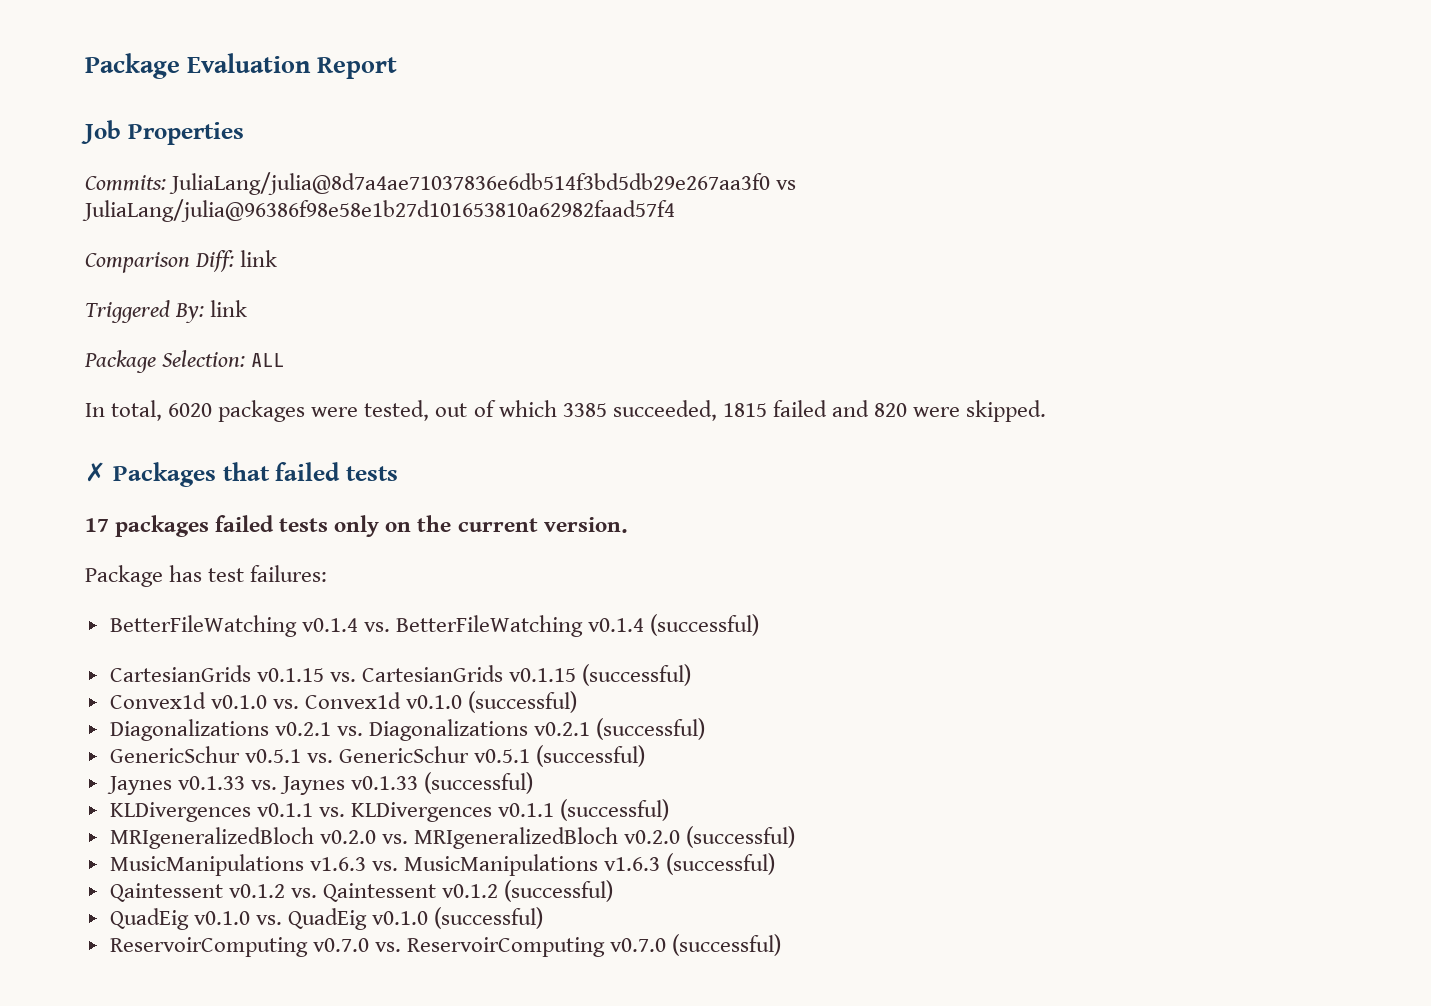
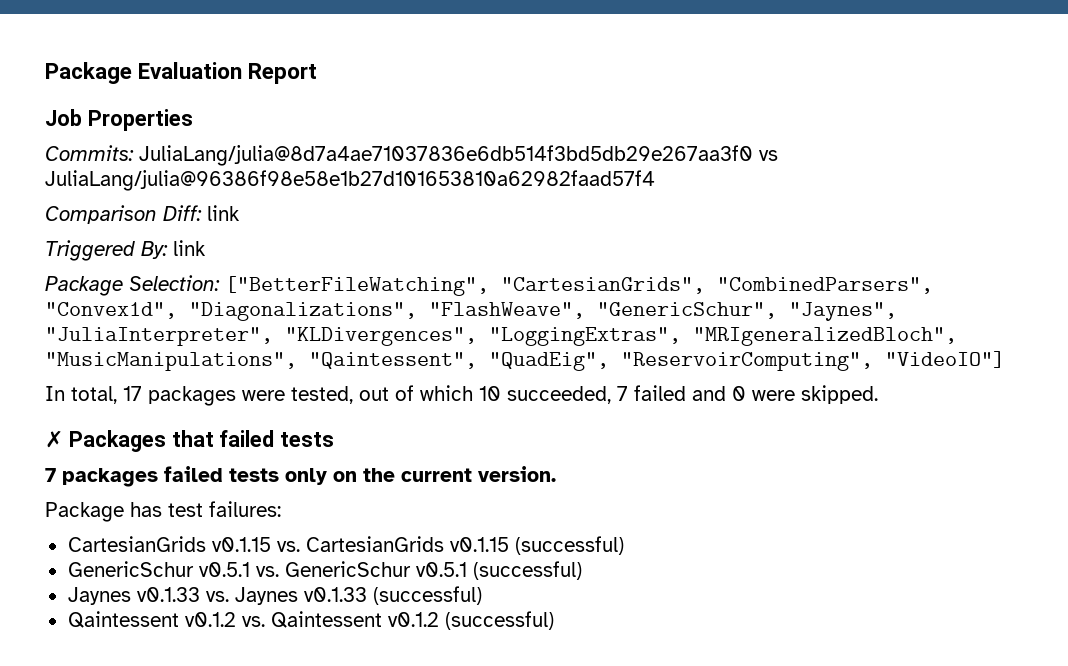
[251,353,285,367] ALL -> [225,276,933,296] [45,302,897,321] [45,327,957,346] [45,351,1005,371] ["BetterFileWatching", "CartesianGrids", "CombinedParsers", "Convex1d", "Diagonalizations", "FlashWeave", "GenericSchur", "Jaynes", "JuliaInterpreter", "KLDivergences", "LoggingExtras", "MRIgeneralizedBloch", "MusicManipulations", "Qaintessent", "QuadEig", "ReservoirComputing", "VideoIO"]
[168,403,213,417] 6020 -> [123,386,142,401] 17
[562,400,767,421] 3385 succeeded, 1815 -> [479,386,628,404] 10 succeeded, 7
[874,403,908,417] 820 -> [732,386,746,401] 0
[85,518,109,532] 17 -> [45,468,56,482] 7
[109,614,760,637] // BetterFileWatching v0.1.4 vs. BetterFileWatching v0.1.4 (successful) -> (281, 509) none
[109,691,578,713] [109,718,706,741] // Convex1d v0.1.0 vs. Convex1d v0.1.0 (successful) // Diagonalizations v0.2.1 vs. Diagonalizations v0.2.1 (successful) -> (624, 545) none
[109,799,670,822] [109,826,796,849] [109,853,776,876] // KLDivergences v0.1.1 vs. KLDivergences v0.1.1 (successful) // MRIgeneralizedBloch v0.2.0 vs. MRIgeneralizedBloch v0.2.0 (successful) // MusicManipulations v1.6.3 vs. MusicManipulations v1.6.3 (successful) -> (482, 595) none
[109,907,544,930] [109,934,782,957] // QuadEig v0.1.0 vs. QuadEig v0.1.0 (successful) // ReservoirComputing v0.7.0 vs. ReservoirComputing v0.7.0 (successful) -> (554, 620) none

